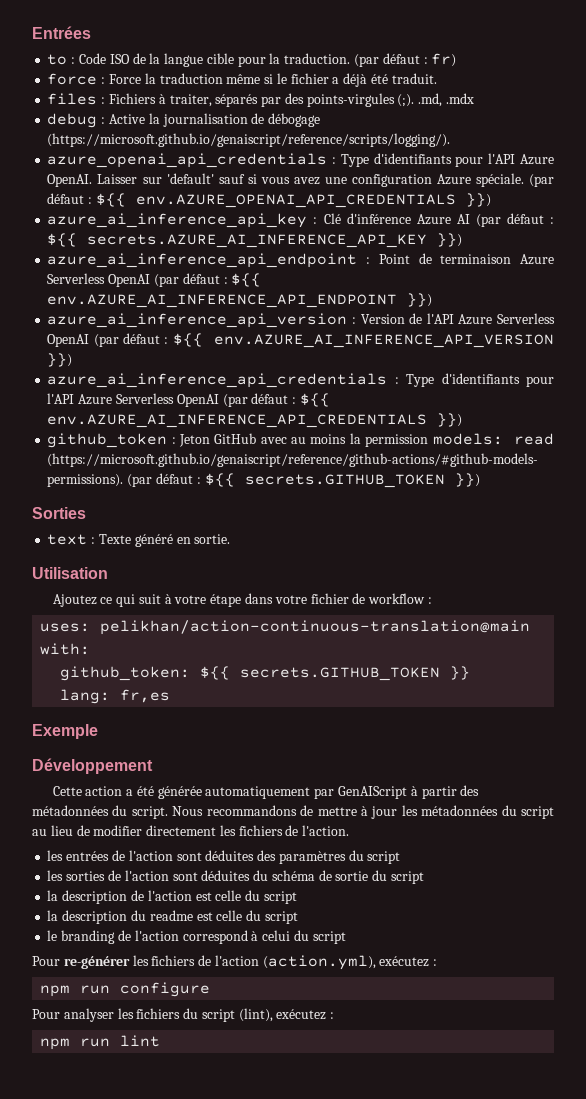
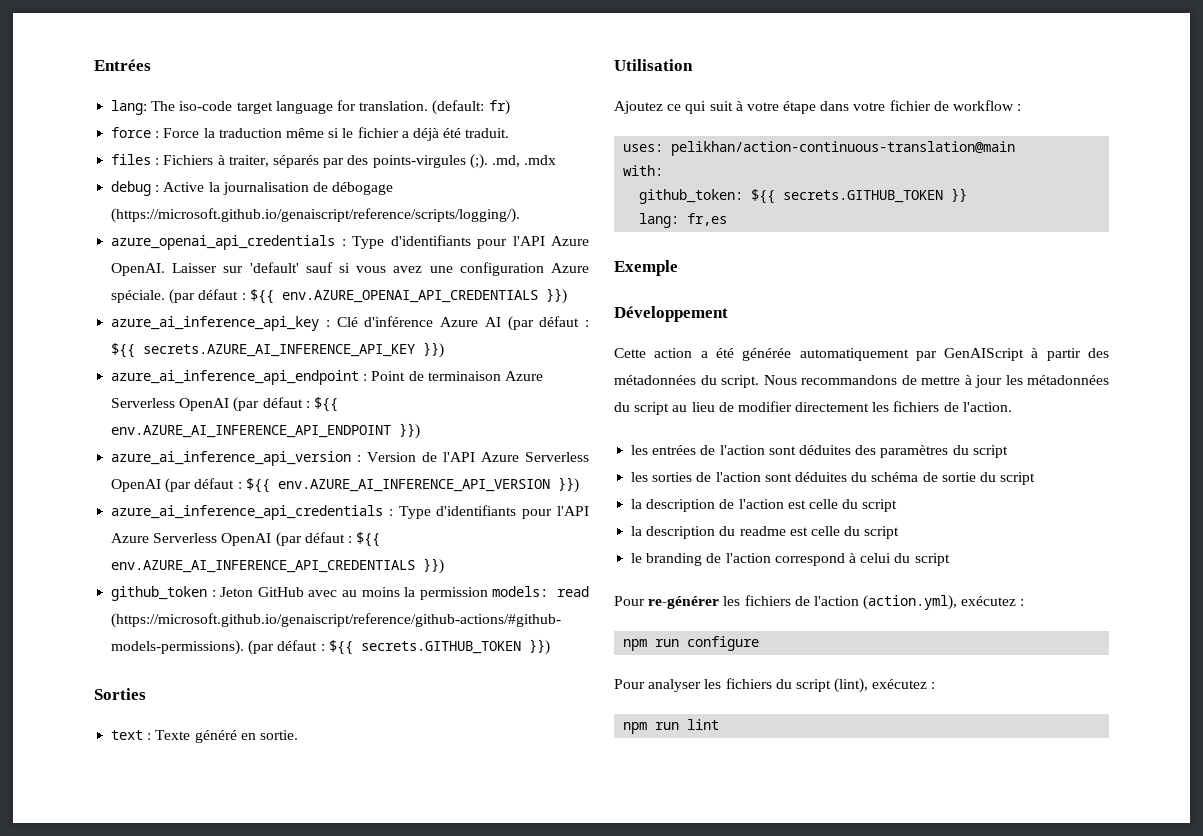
[47,53,428,67] to : Code ISO de la langue cible pour la traduction. (par défaut : -> [111,100,485,115] lang: The iso-code target language for translation. (default:

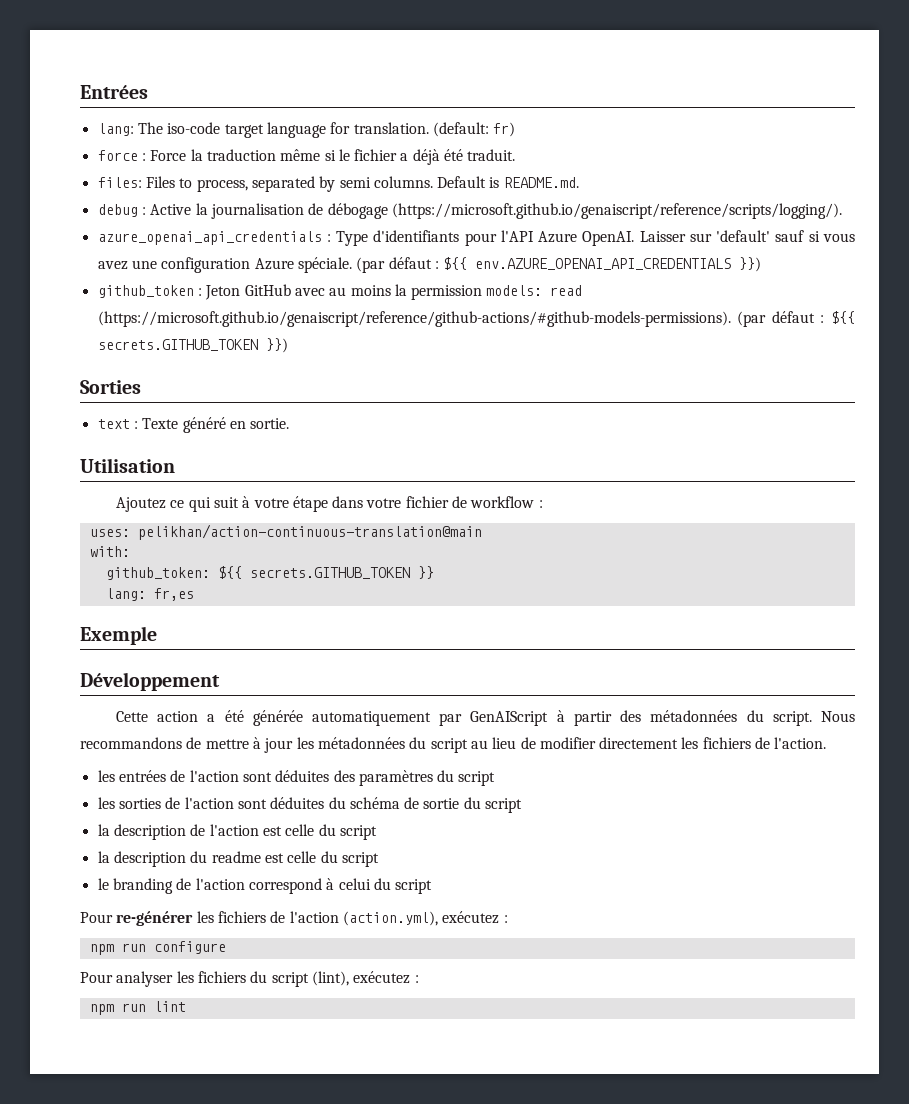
[111,154,557,169] files : Fichiers à traiter, séparés par des points-virgules (;). .md, .mdx -> [97,176,579,192] files: Files to process, separated by semi columns. Default is README.md.
[111,316,589,331] [111,342,445,358] [111,370,543,385] [111,397,338,412] [111,423,421,439] [111,451,589,466] [111,477,579,493] [111,505,590,520] [111,532,381,547] [111,558,445,574] // azure_ai_inference_api_key : Clé d'inférence Azure AI (par défaut : ${{ secrets.AZURE_AI_INFERENCE_API_KEY }}) // azure_ai_inference_api_endpoint : Point de terminaison Azure Serverless OpenAI (par défaut : ${{ env.AZURE_AI_INFERENCE_API_ENDPOINT }}) // azure_ai_inference_api_version : Version de l'API Azure Serverless OpenAI (par défaut : ${{ env.AZURE_AI_INFERENCE_API_VERSION }}) // azure_ai_inference_api_credentials : Type d'identifiants pour l'API Azure Serverless OpenAI (par défaut : ${{ env.AZURE_AI_INFERENCE_API_CREDENTIALS }}) -> (762, 264) none

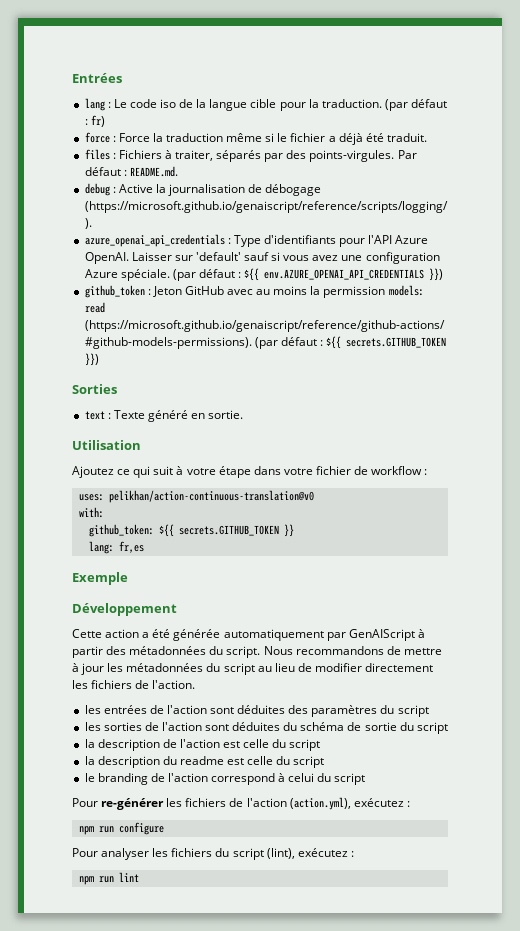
[97,122,489,138] lang: The iso-code target language for translation. (default: -> [84,98,448,111] [84,119,88,125] lang : Le code iso de la langue cible pour la traduction. (par défaut :
[97,176,500,192] files: Files to process, separated by semi columns. Default is -> [84,149,417,162] [84,167,127,176] files : Fichiers à traiter, séparés par des points-virgules. Par défaut :
[137,524,482,540] pelikhan/action-continuous-translation@main -> [108,490,314,503] pelikhan/action-continuous-translation@v0

